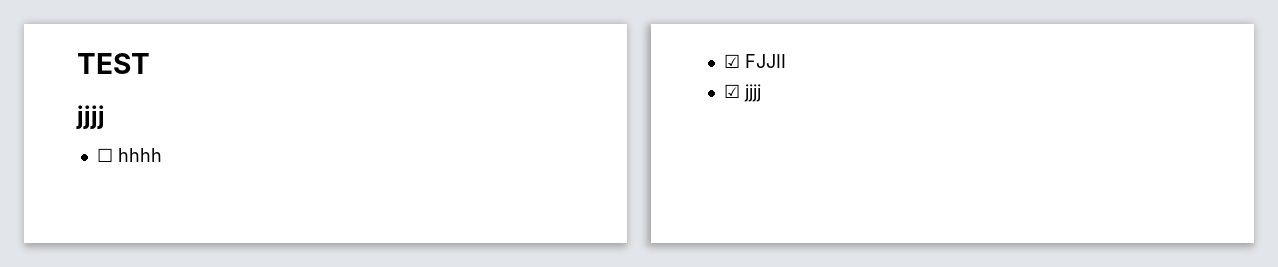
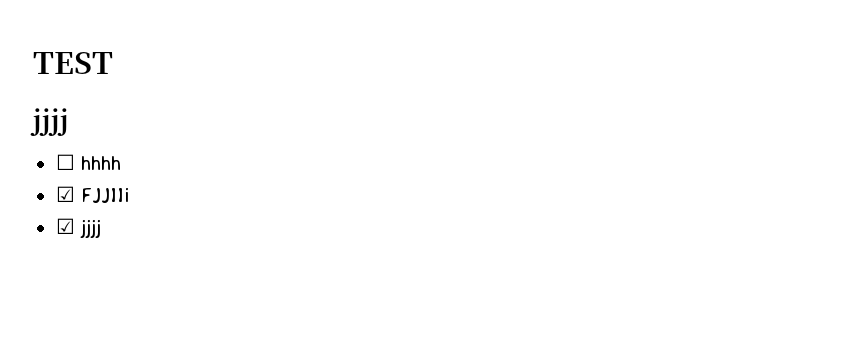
[744,54,786,68] FJJII -> [80,188,129,203] FJJIIi

